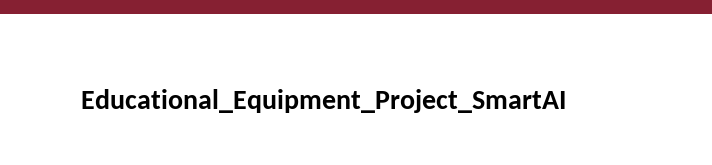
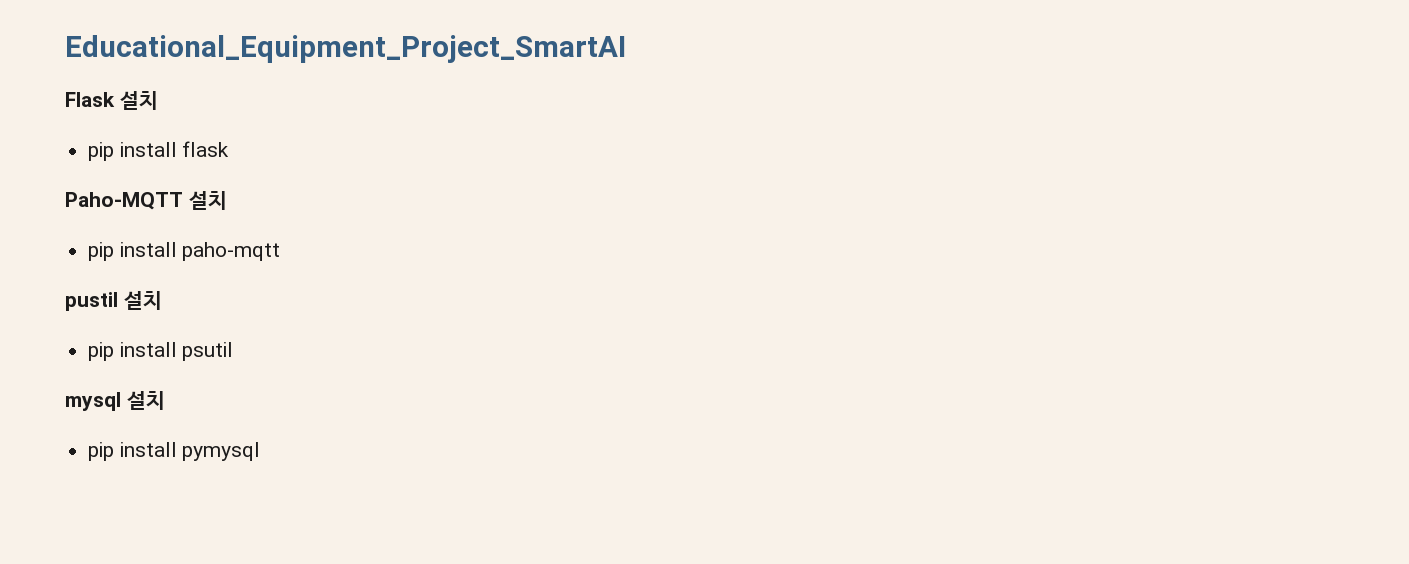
(566, 101) none -> [65,91,158,110] [88,141,230,161] [65,191,227,210] [88,242,281,261] [65,291,162,311] [88,342,234,361] [65,391,165,411] [88,442,261,461] // Flask 설치 // pip install flask // Paho-MQTT 설치 // pip install paho-mqtt // pustil 설치 // pip install psutil // mysql 설치 // pip install pymysql

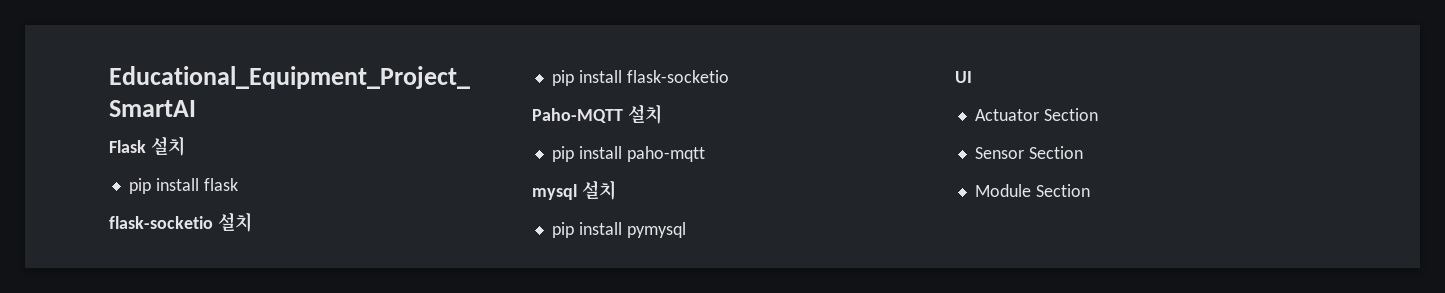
(230, 149) none -> [109,212,252,232] [551,70,729,86] // flask-socketio 설치 // pip install flask-socketio
[65,291,162,311] [88,342,234,361] // pustil 설치 // pip install psutil -> (705, 154) none
(261, 451) none -> [955,71,972,83] [974,108,1098,121] [974,146,1083,159] [974,184,1090,197] // UI // Actuator Section // Sensor Section // Module Section

